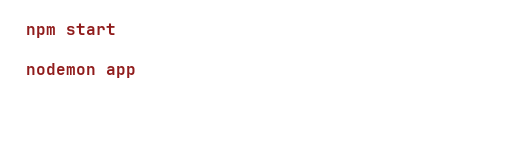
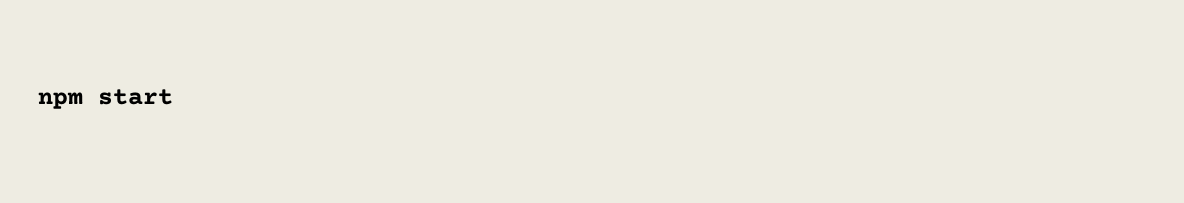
[26,63,136,78] // nodemon app -> (173, 97) none

